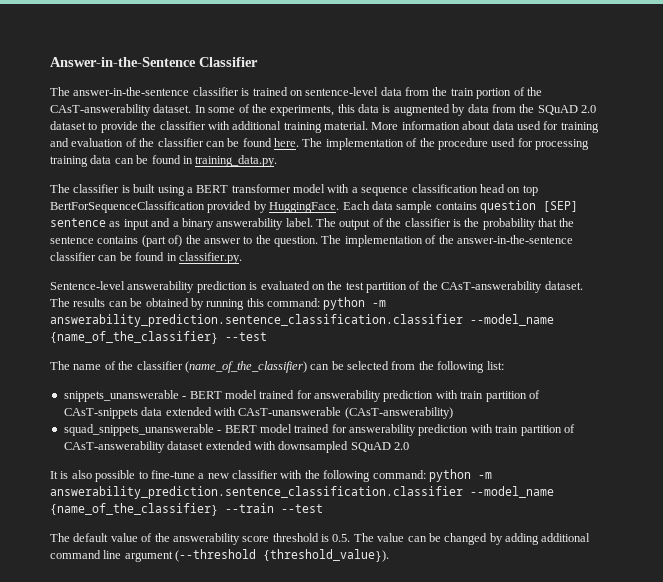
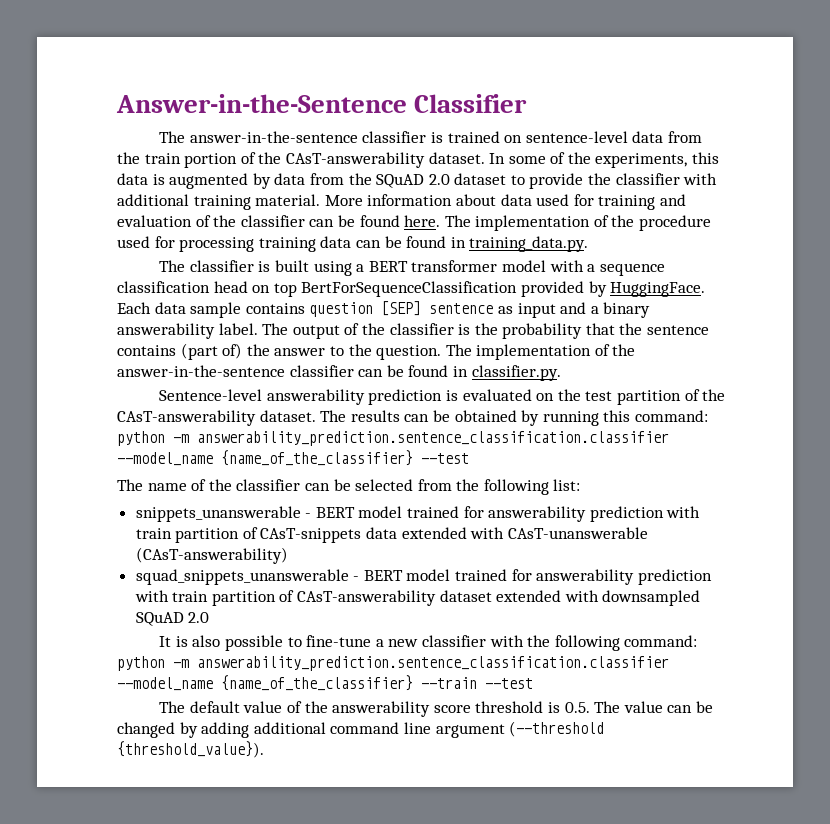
[184,361,307,373] (name_of_the_classifier) -> (301, 485) none

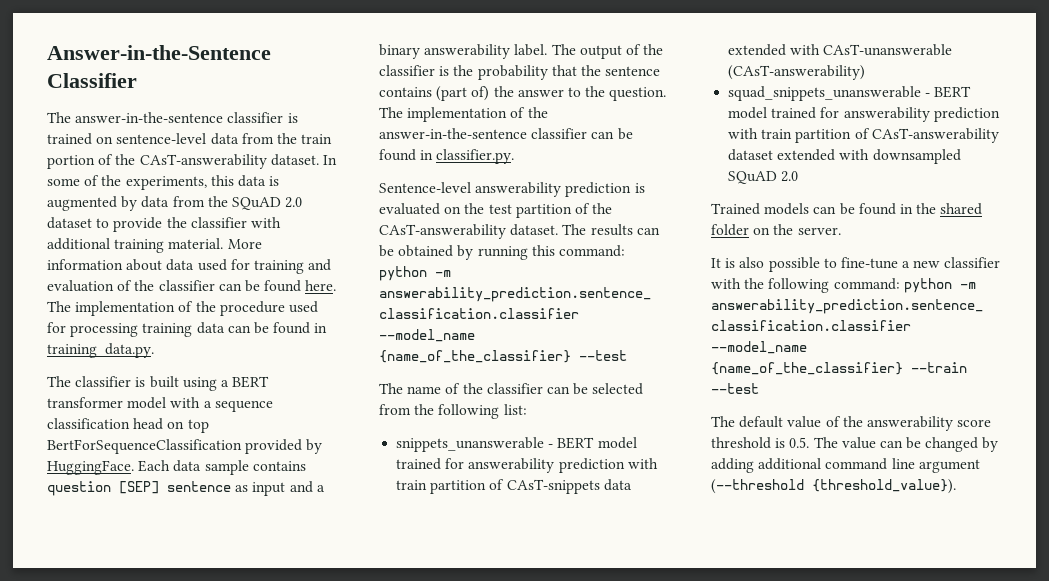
(210, 617) none -> [711,203,983,215] [711,224,841,236] // Trained models can be found in the shared folder on the server.

